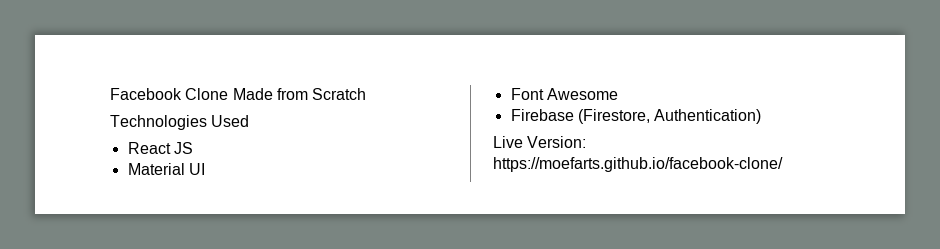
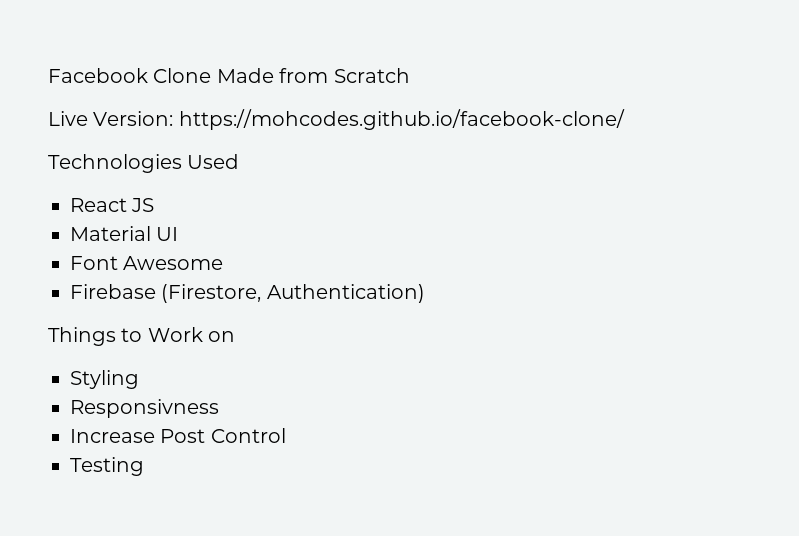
(367, 94) none -> [48,109,625,130] // Live Version: https://mohcodes.github.io/facebook-clone/
[493,136,587,148] [493,157,783,172] Live Version: https://moefarts.github.io/facebook-clone/ -> [48,327,236,346] [70,370,139,389] [70,399,219,418] [70,428,286,443] [70,457,144,476] Things to Work on // Styling // Responsivness // Increase Post Control // Testing

